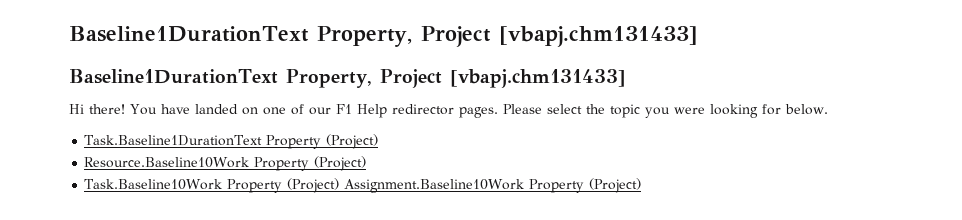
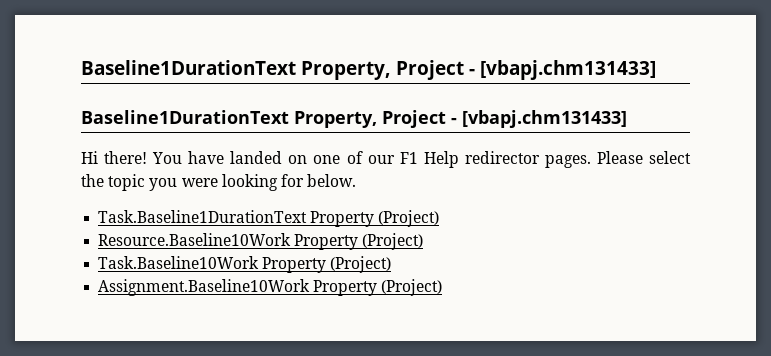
[69,26,491,47] Baseline1DurationText Property, Project -> [81,60,476,80] Baseline1DurationText Property, Project -
(442, 78) none -> [450,118,457,124] -
(340, 185) none -> (392, 264) //

